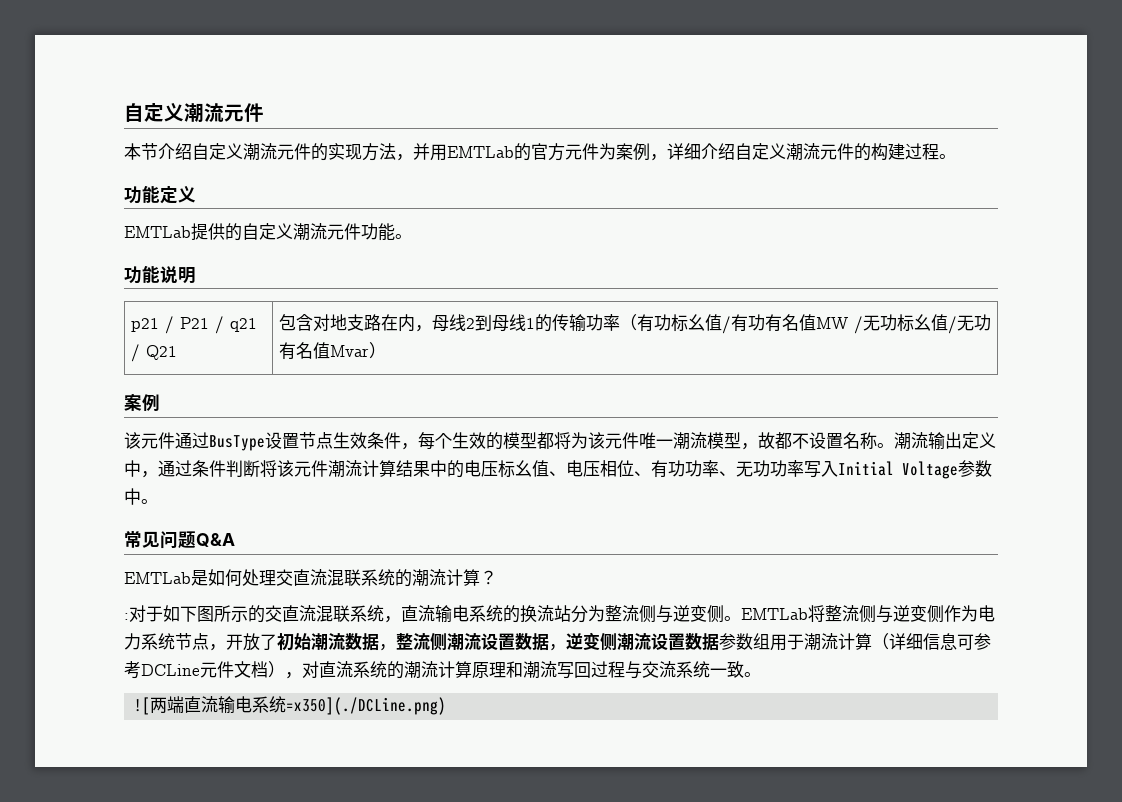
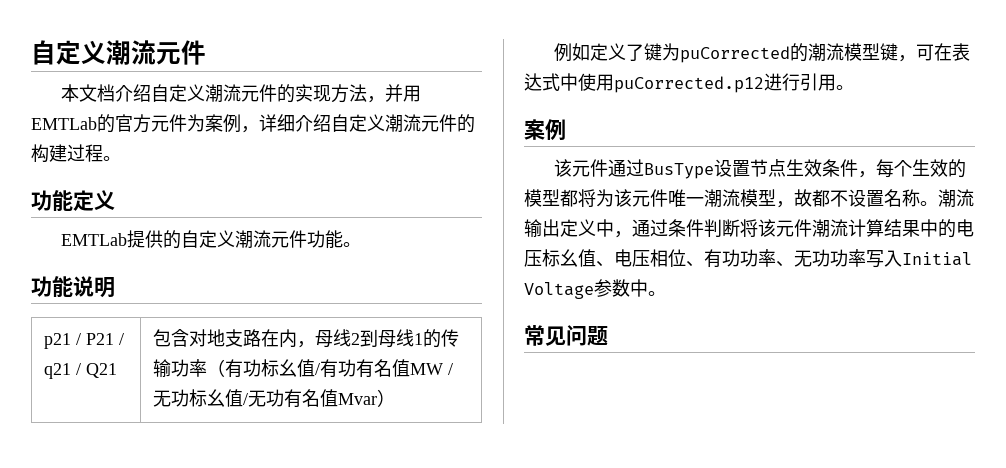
[141,143,158,160] 节 -> [78,84,115,102] 文档
(386, 350) none -> [553,43,970,63] [524,73,854,93] // 例如定义了键为puCorrected的潮流模型键，可在表达式中使用puCorrected.p12进行引用。
[196,533,235,547] [124,569,497,587] [124,605,995,623] [124,632,991,651] [124,661,761,679] [134,696,447,715] Q&A // EMTLab是如何处理交直流混联系统的潮流计算？ // :对于如下图所示的交直流混联系统，直流输电系统的换流站分为整流侧与逆变侧。EMTLab将整流侧与逆变侧作为电力系统节点，开放了初始潮流数据，整流侧潮流设置数据，逆变侧潮流设置数据参数组用于潮流计算（详细信息可参考DCLine元件文档），对直流系统的潮流计算原理和潮流写回过程与交流系统一致。 // ![两端直流输电系统=x350](./DCLine.png) -> (608, 336) none

